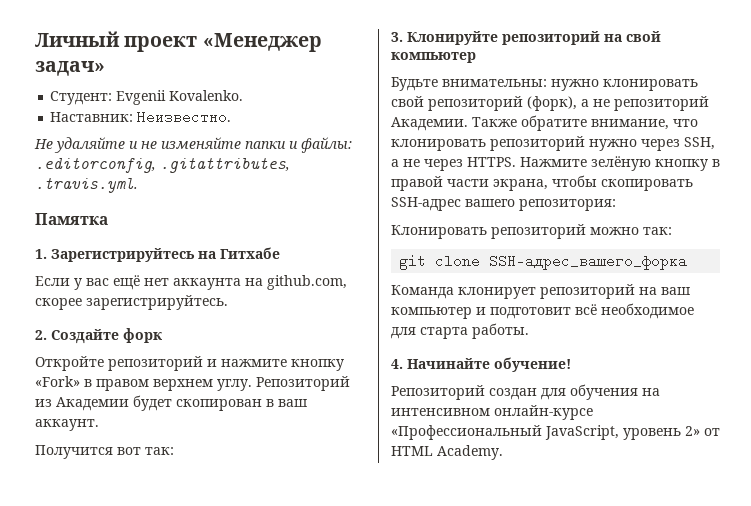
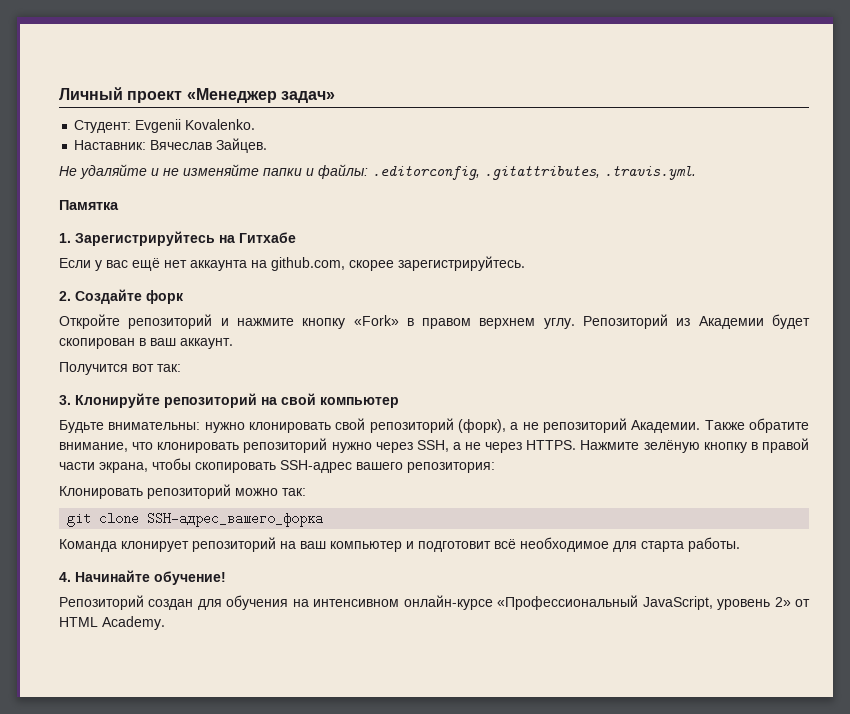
[137,108,232,125] Неизвестно. -> [150,138,268,153] Вячеслав Зайцев.

